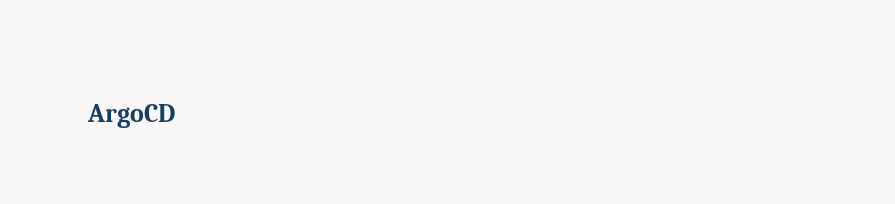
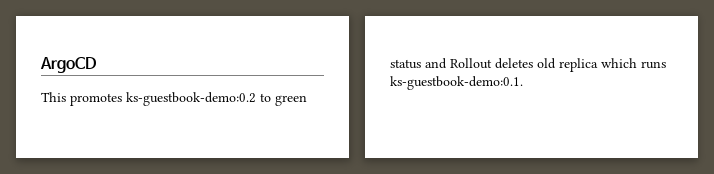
(175, 116) none -> [41,92,307,106] [390,58,666,72] [390,76,523,90] // This promotes ks-guestbook-demo:0.2 to green status and Rollout deletes old replica which runs ks-guestbook-demo:0.1.

